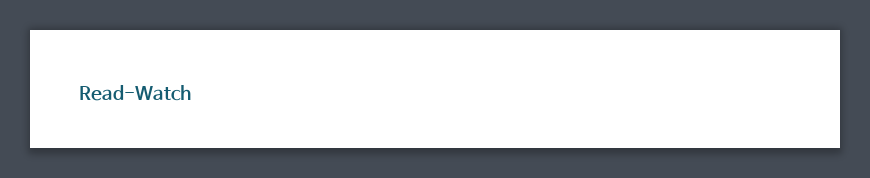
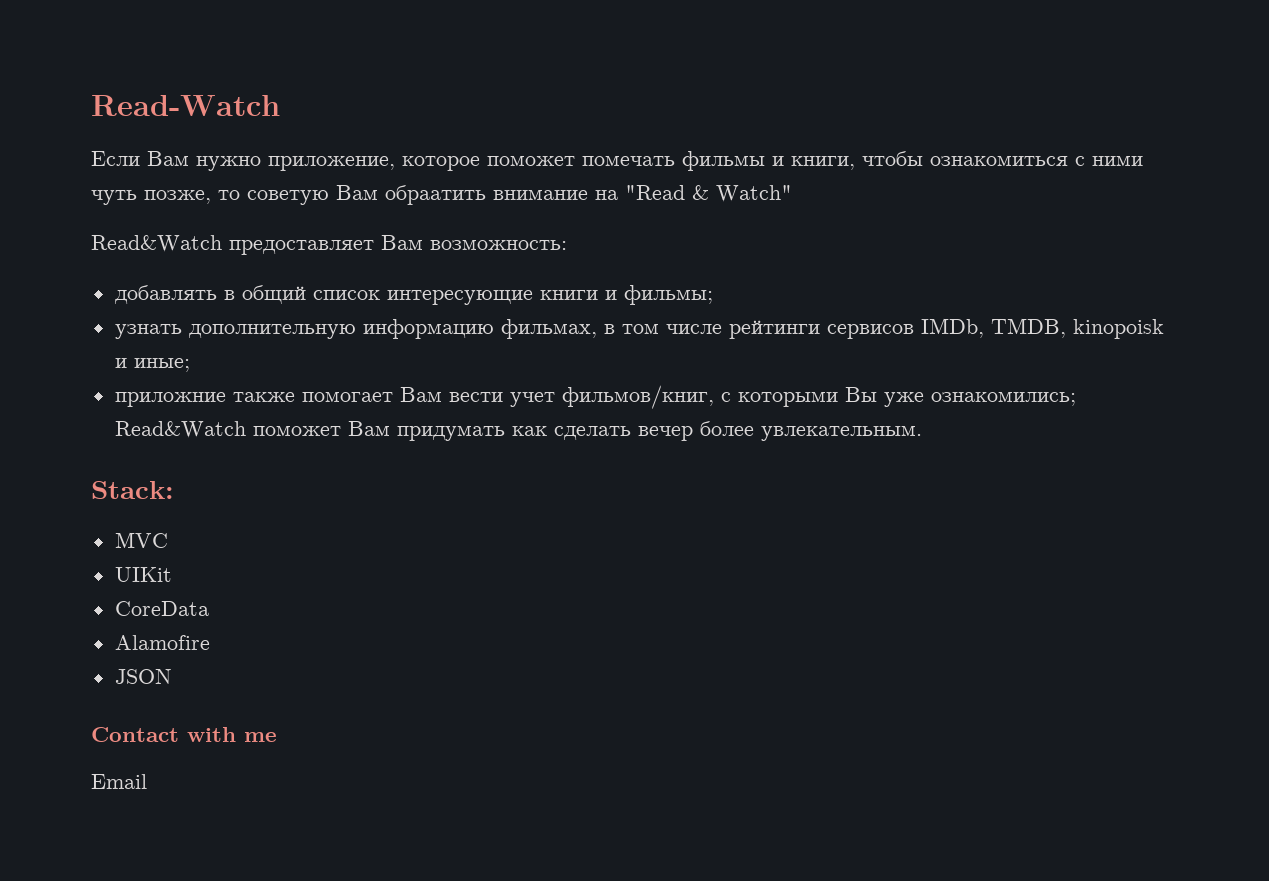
(191, 93) none -> [91,151,1143,171] [91,185,792,205] [91,235,567,255] [114,285,713,305] [114,318,1164,339] [114,358,190,372] [114,385,1076,409] [114,421,922,441] [91,481,174,499] [114,532,168,548] [114,567,172,582] [114,601,209,616] [114,635,210,650] [114,669,172,684] [91,727,277,742] [91,774,147,789] // Если Вам нужно приложение, которое поможет помечать фильмы и книги, чтобы ознакомиться с ними чуть позже, то советую Вам обраатить внимание на "Read & Watch" // Read&Watch предоставляет Вам возможность: // добавлять в общий список интересующие книги и фильмы; // узнать дополнительную информацию фильмах, в том числе рейтинги сервисов IMDb, TMDB, kinopoisk и иные; // приложние также помогает Вам вести учет фильмов/книг, с которыми Вы уже ознакомились; Read&Watch поможет Вам придумать как сделать вечер более увлекательным. // Stack: // MVC // UIKit // CoreData // Alamofire // JSON // Contact with me // Email

